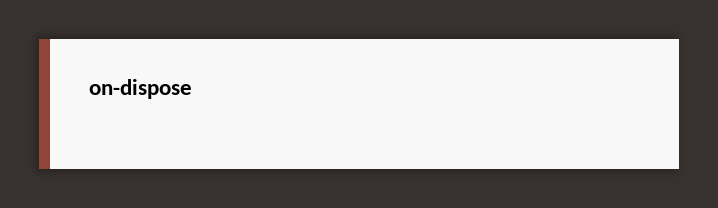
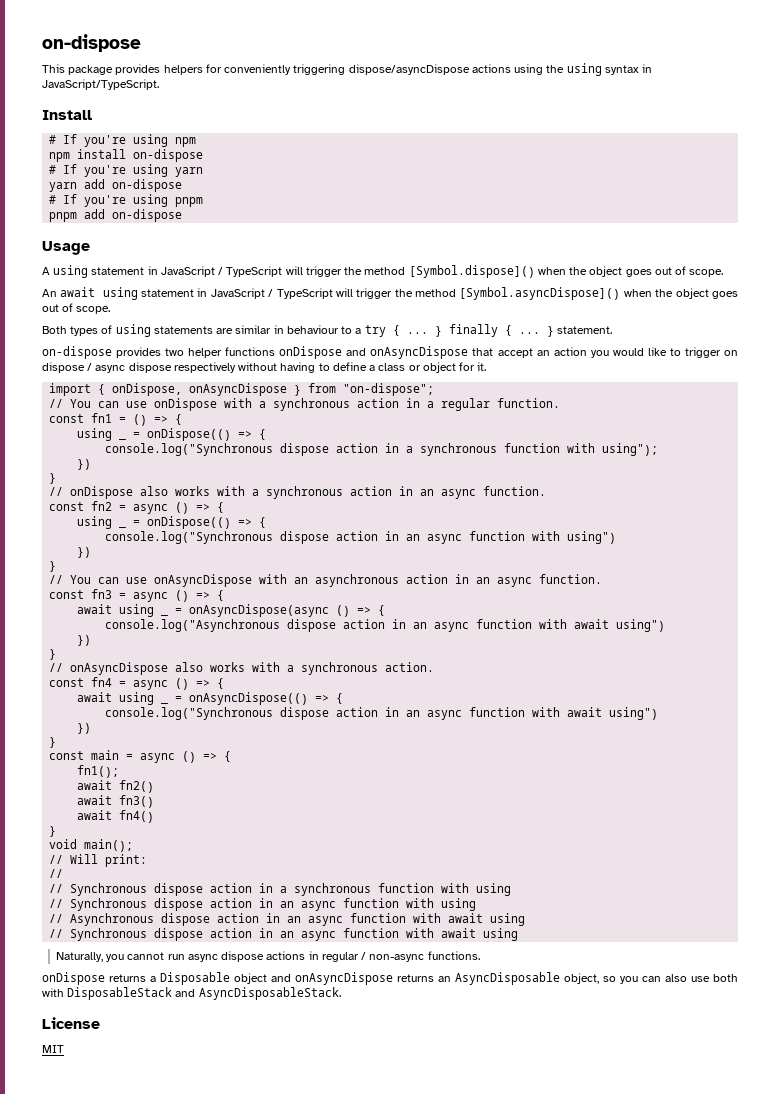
[89,79,192,99] on-dispose -> [42,34,141,52] [42,63,653,76] [42,79,159,90] [42,110,92,120] [49,134,197,147] [49,149,204,162] [49,164,204,177] [49,179,183,192] [49,194,204,207] [49,209,183,222] [42,241,90,255] [42,265,724,278] [42,287,739,300] [42,303,111,314] [42,324,612,337] [42,346,738,359] [42,362,487,373] [49,383,435,396] [49,398,561,411] [49,413,183,426] [77,428,127,441] [133,428,267,441] [105,443,659,456] [77,459,92,470] [49,473,57,484] [49,486,547,499] [49,501,225,514] [77,516,127,529] [133,516,267,529] [105,531,617,544] [77,547,92,558] [49,561,57,572] [49,574,603,587] [49,589,225,602] [77,604,169,617] [175,604,386,617] [105,619,666,632] [77,635,92,646] [49,649,57,660] [49,662,435,675] [49,677,225,690] [77,692,169,705] [175,692,344,705] [105,707,659,720] [77,723,92,734] [49,737,57,748] [49,750,232,763] [77,765,120,778] [77,780,155,793] [77,795,155,808] [77,810,155,823] [49,826,57,837] [49,839,134,852] [49,854,148,867] [49,869,64,878] [49,883,512,896] [49,898,477,911] [49,913,526,926] [49,928,519,941] [55,951,480,962] [42,972,738,985] [42,987,341,1000] [42,1017,100,1029] [42,1045,64,1053] on-dispose // This package provides helpers for conveniently triggering dispose/asyncDispose actions using the using syntax in JavaScript/TypeScript. // Install // # If you're using npm // npm install on-dispose // # If you're using yarn // yarn add on-dispose // # If you're using pnpm // pnpm add on-dispose // Usage // A using statement in JavaScript / TypeScript will trigger the method [Symbol.dispose]() when the object goes out of scope. // An await using statement in JavaScript / TypeScript will trigger the method [Symbol.asyncDispose]() when the object goes out of scope. // Both types of using statements are similar in behaviour to a try { ... } finally { ... } statement. // on-dispose provides two helper functions onDispose and onAsyncDispose that accept an action you would like to trigger on dispose / async dispose respectively without having to define a class or object for it. // import { onDispose, onAsyncDispose } from "on-dispose"; // // You can use onDispose with a synchronous action in a regular function. // const fn1 = () => { // using _ = onDispose(() => { // console.log("Synchronous dispose action in a synchronous function with using"); // }) // } // // onDispose also works with a synchronous action in an async function. // const fn2 = async () => { // using _ = onDispose(() => { // console.log("Synchronous dispose action in an async function with using") // }) // } // // You can use onAsyncDispose with an asynchronous action in an async function. // const fn3 = async () => { // await using _ = onAsyncDispose(async () => { // console.log("Asynchronous dispose action in an async function with await using") // }) // } // // onAsyncDispose also works with a synchronous action. // const fn4 = async () => { // await using _ = onAsyncDispose(() => { // console.log("Synchronous dispose action in an async function with await using") // }) // } // const main = async () => { // fn1(); // await fn2() // await fn3() // await fn4() // } // void main(); // // Will print: // // // // Synchronous dispose action in a synchronous function with using // // Synchronous dispose action in an async function with using // // Asynchronous dispose action in an async function with await using // // Synchronous dispose action in an async function with await using // Naturally, you cannot run async dispose actions in regular / non-async functions. // onDispose returns a Disposable object and onAsyncDispose returns an AsyncDisposable object, so you can also use both with DisposableStack and AsyncDisposableStack. // License // MIT

